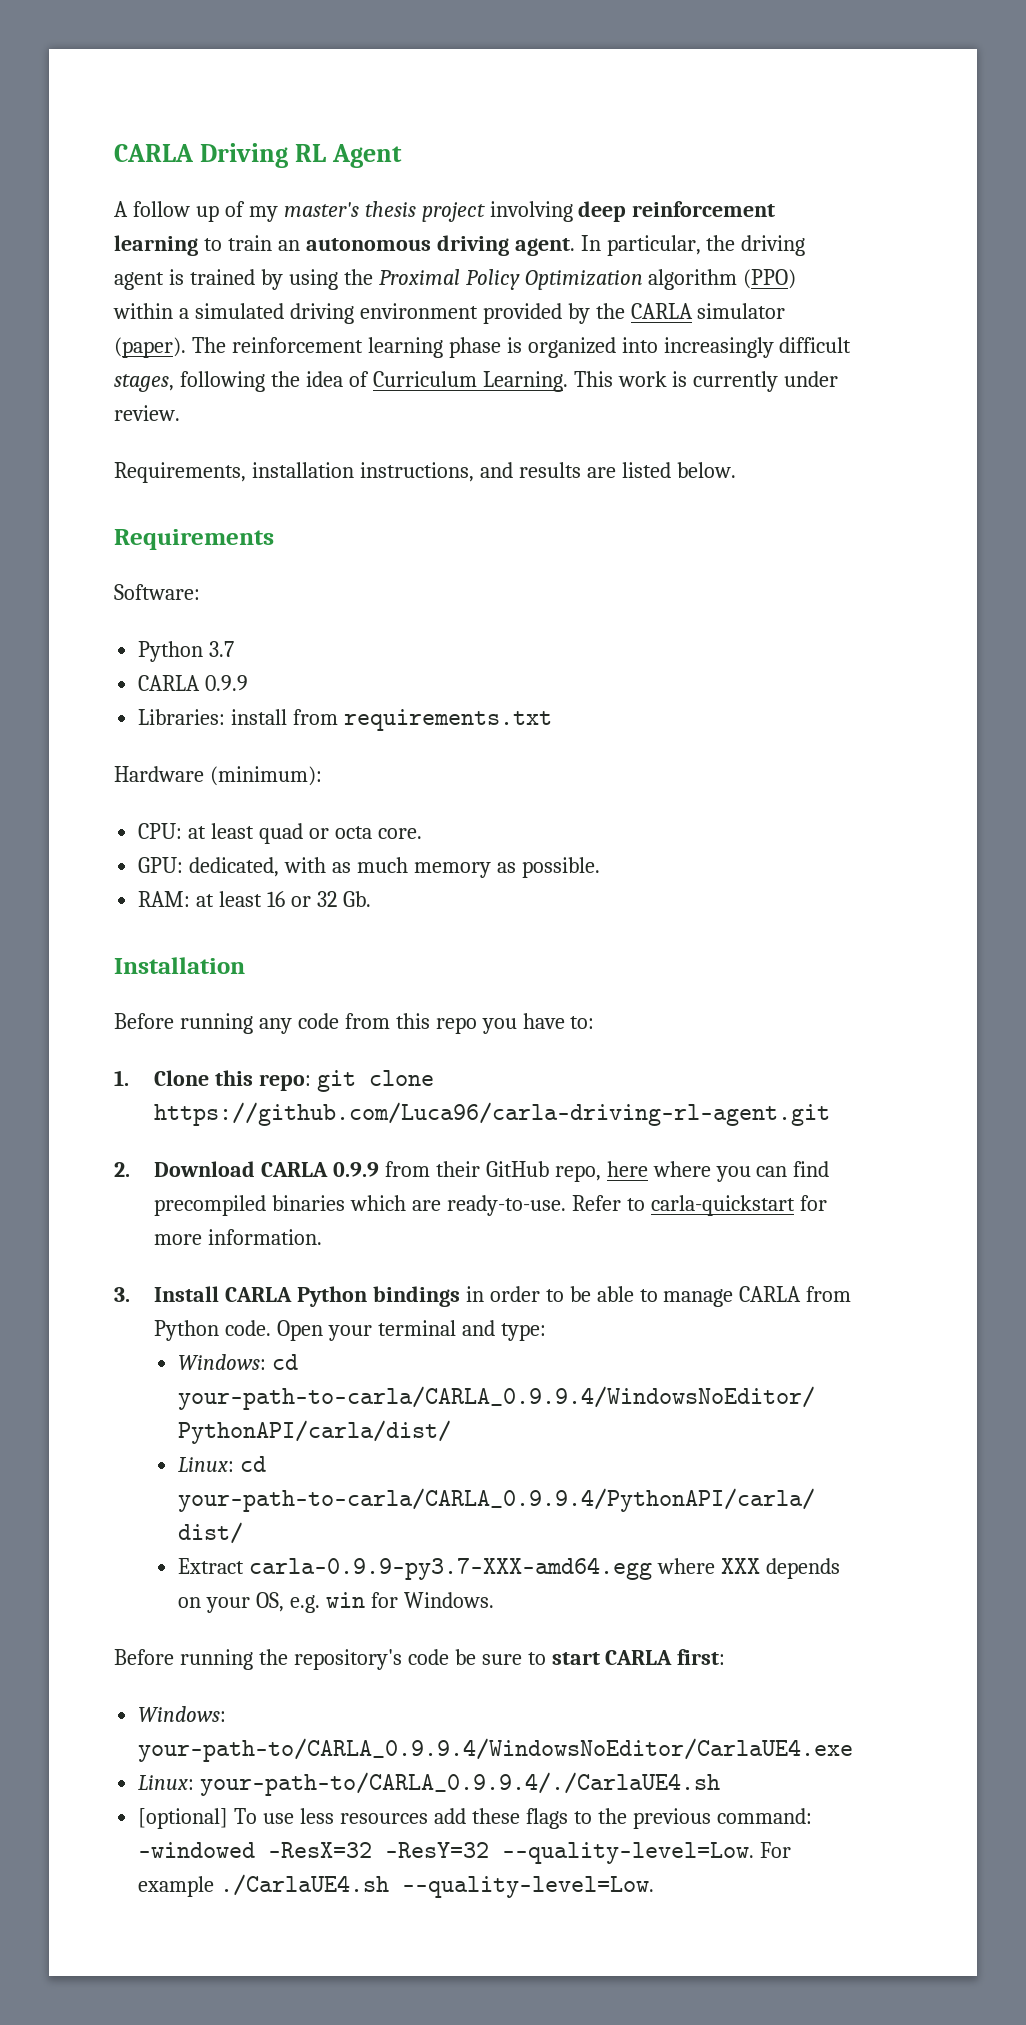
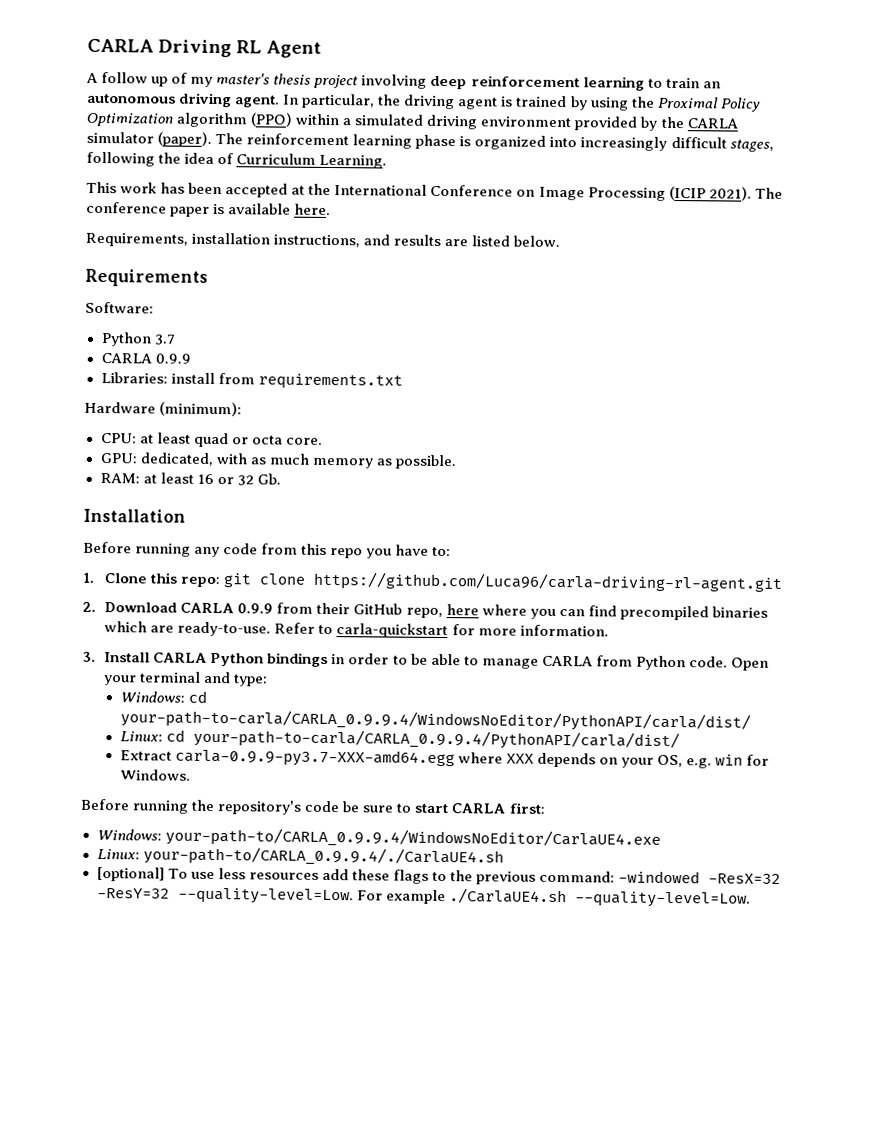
(568, 381) none -> (388, 161) //
[672,371,839,392] [114,405,180,421] is currently under review. -> [160,182,783,201] [86,201,332,217] has been accepted at the International Conference on Image Processing (ICIP 2021). The conference paper is available here.

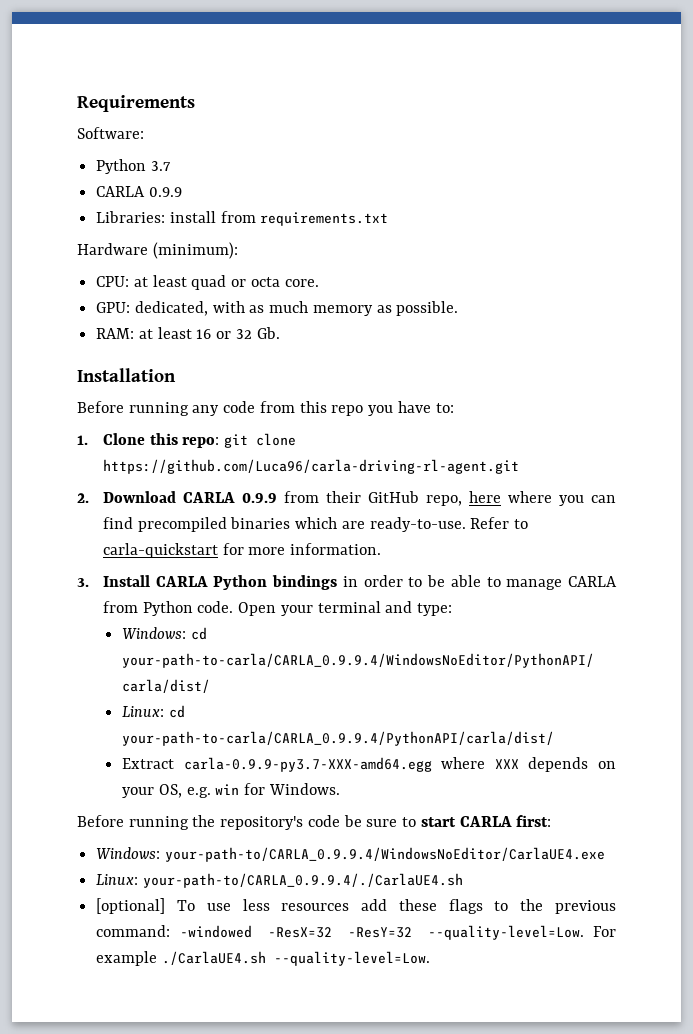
[87,38,323,58] [86,72,721,91] [87,92,761,112] [86,112,738,131] [86,131,774,152] [86,151,388,169] [86,181,783,201] [86,201,332,217] [85,232,561,248] CARLA Driving RL Agent // A follow up of my master's thesis project involving deep reinforcement learning to train an autonomous driving agent. In particular, the driving agent is trained by using the Proximal Policy Optimization algorithm (PPO) within a simulated driving environment provided by the CARLA simulator (paper). The reinforcement learning phase is organized into increasingly difficult stages, following the idea of Curriculum Learning. // This work has been accepted at the International Conference on Image Processing (ICIP 2021). The conference paper is available here. // Requirements, installation instructions, and results are listed below. // -> (77, 103) none

